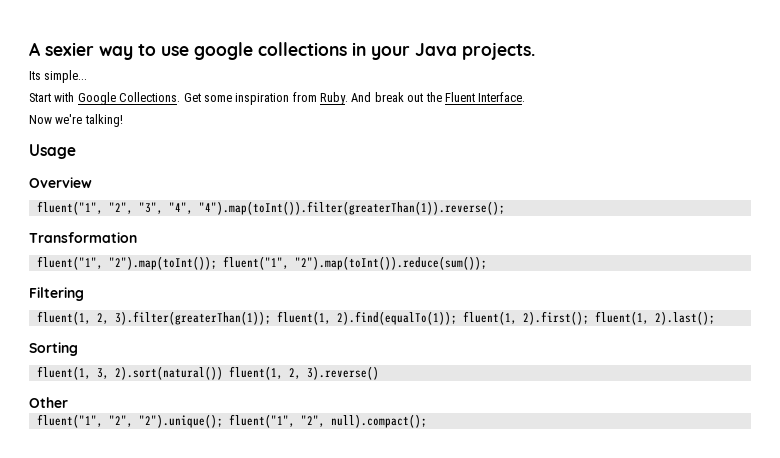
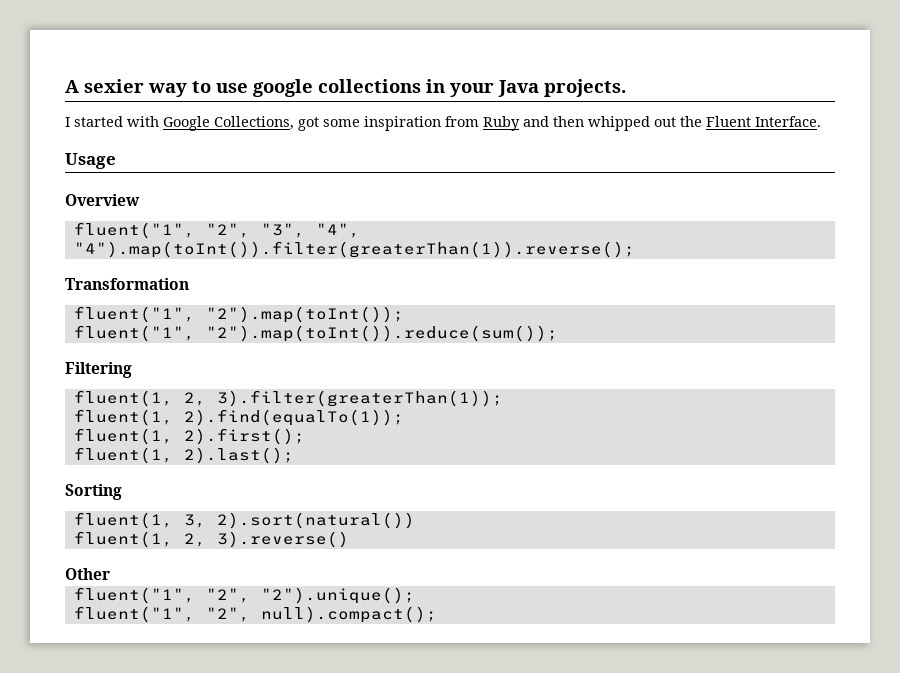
[29,70,88,83] [29,92,404,105] Its simple... // Start with Google Collections. Get some inspiration from Ruby. And break -> [65,116,650,131] I started with Google Collections, got some inspiration from Ruby and then whipped
[29,114,123,127] // Now we're talking! -> (821, 121) none
(217, 263) none -> (404, 314) //
(271, 318) none -> (503, 398) //
(457, 318) none -> (404, 417) //
(589, 318) none -> (305, 436) //
(223, 373) none -> (415, 520) //
(223, 421) none -> (415, 595) //

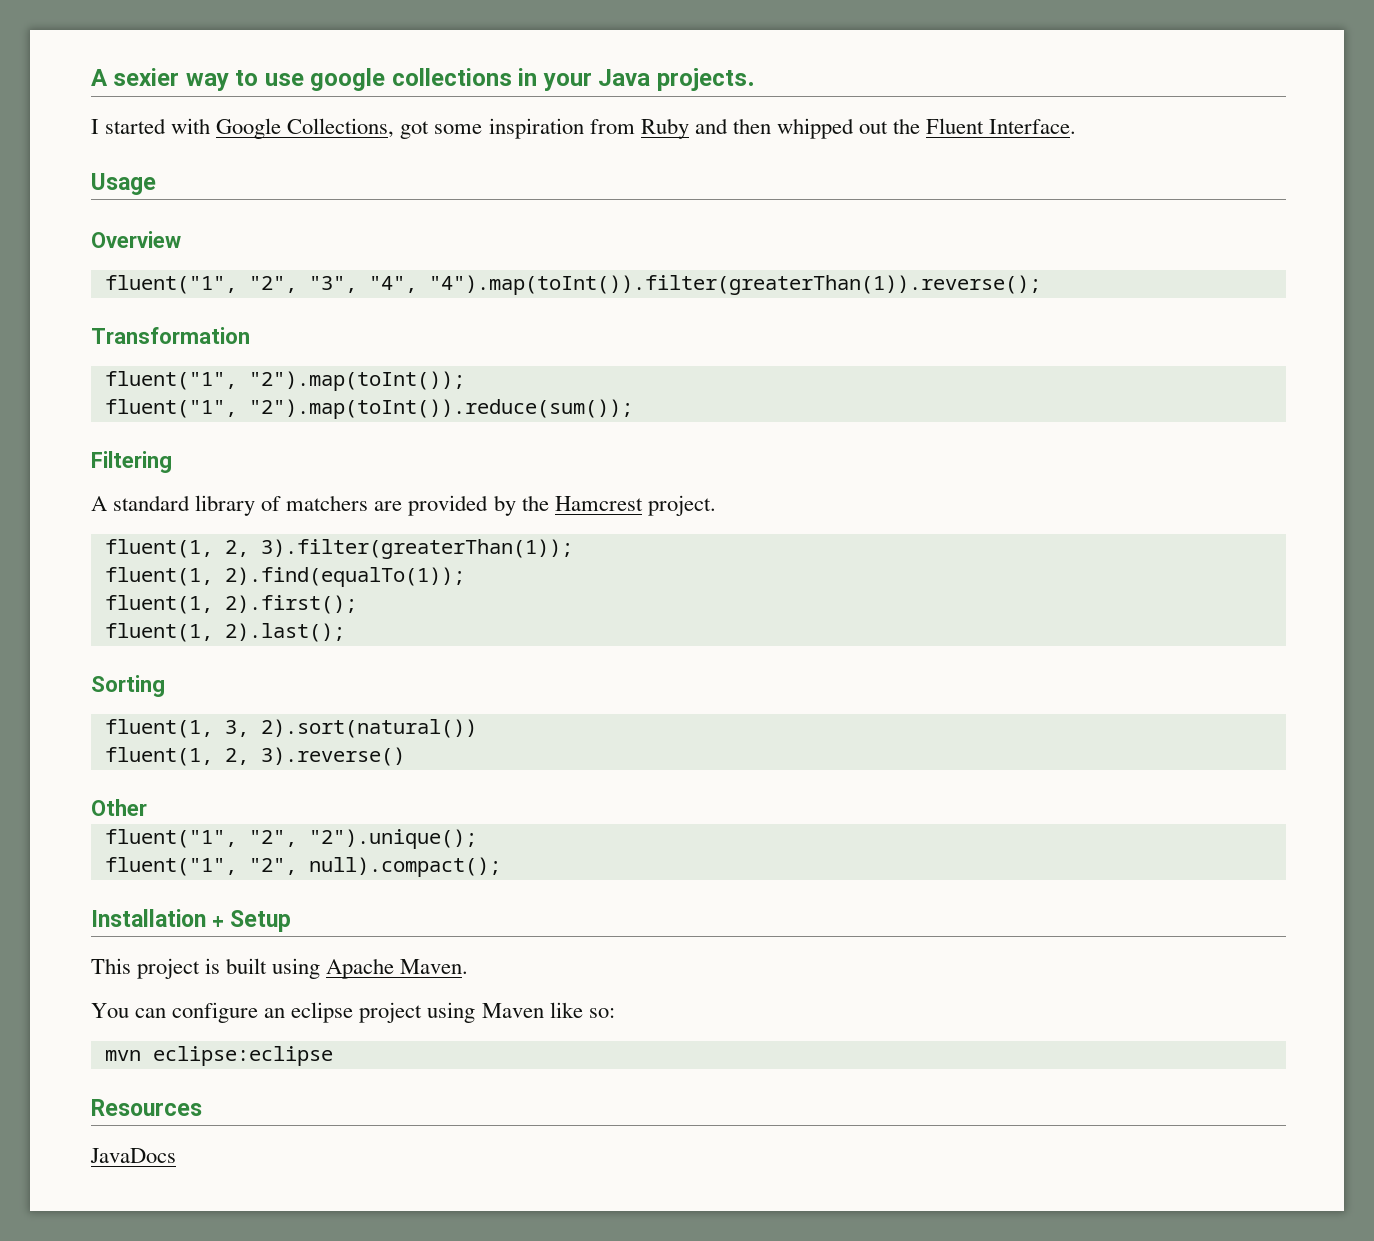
(132, 370) none -> [91,495,716,516] // A standard library of matchers are provided by the Hamcrest project.
(437, 614) none -> [91,909,292,932] [91,958,469,979] [91,1002,615,1023] [104,1046,333,1066] [91,1099,202,1116] [90,1148,176,1163] // Installation + Setup // This project is built using Apache Maven. // You can configure an eclipse project using Maven like so: // mvn eclipse:eclipse // Resources // JavaDocs

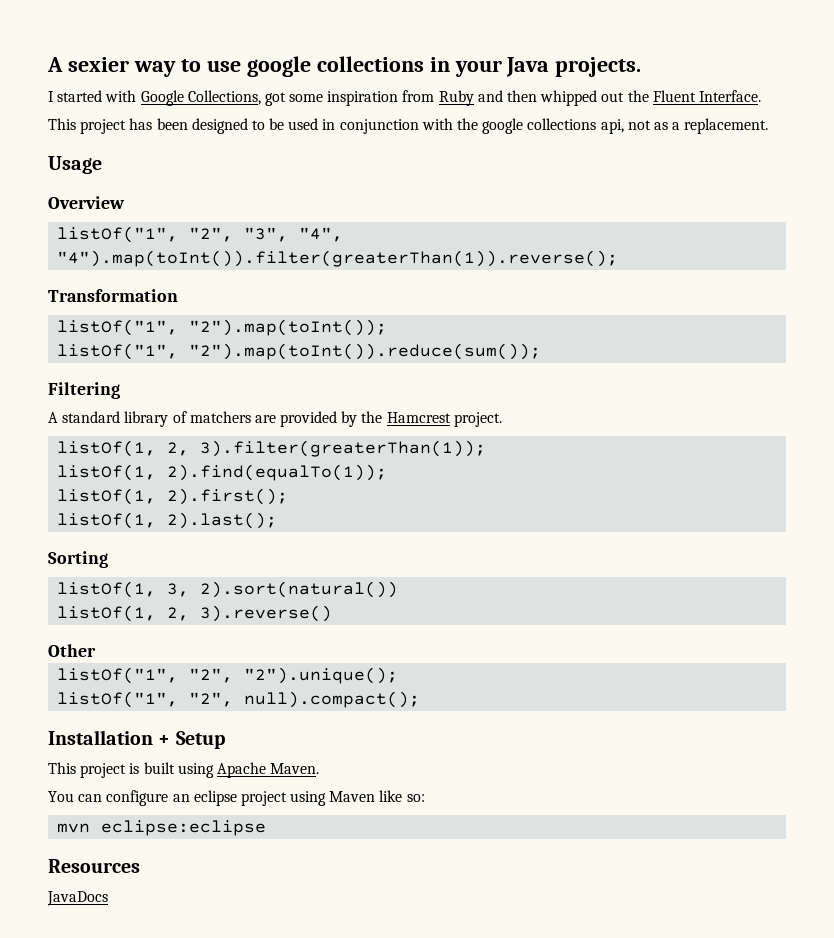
(1077, 126) none -> [48,118,769,134] // This project has been designed to be used in conjunction with the google collections api, not as a replacement.
[104,275,237,294] fluent("1", -> [57,226,179,243] listOf("1",
[104,371,237,390] fluent("1", -> [57,319,179,336] listOf("1",
[104,399,237,418] fluent("1", -> [57,343,179,360] listOf("1",
[104,539,213,558] fluent(1, -> [57,440,157,457] listOf(1,
[104,567,213,586] fluent(1, -> [57,464,157,481] listOf(1,
[104,595,213,614] fluent(1, -> [57,488,157,505] listOf(1,
[104,623,213,642] fluent(1, -> [57,512,157,529] listOf(1,
[104,719,213,738] fluent(1, -> [57,581,157,598] listOf(1,
[104,747,213,766] fluent(1, -> [57,605,157,622] listOf(1,
[104,829,237,848] fluent("1", -> [57,667,179,684] listOf("1",
[104,857,237,876] fluent("1", -> [57,691,179,708] listOf("1",

